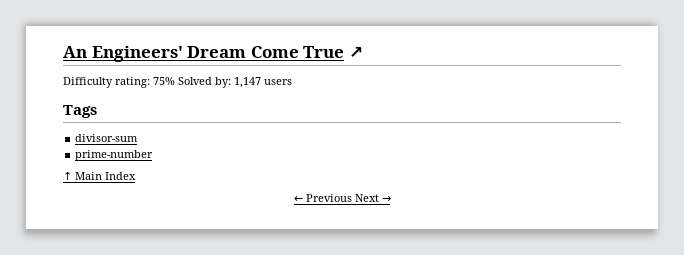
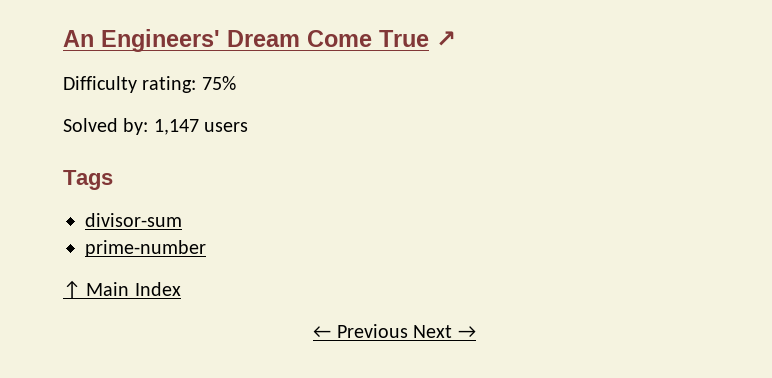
(175, 81) none -> (236, 83) //

